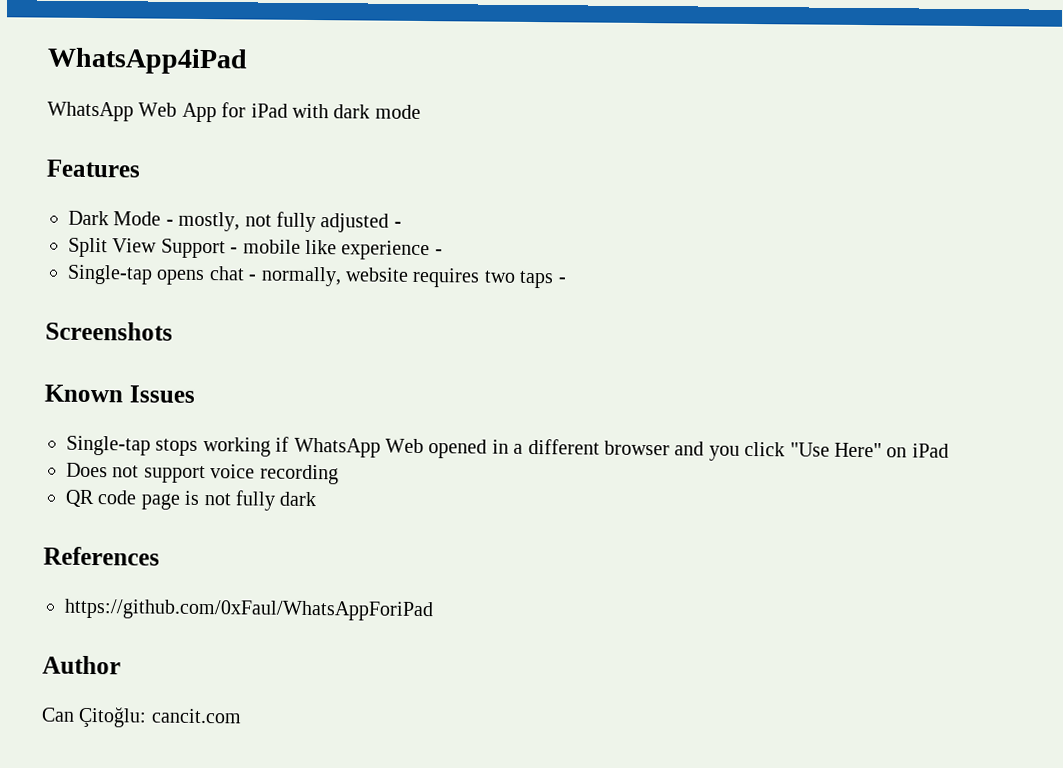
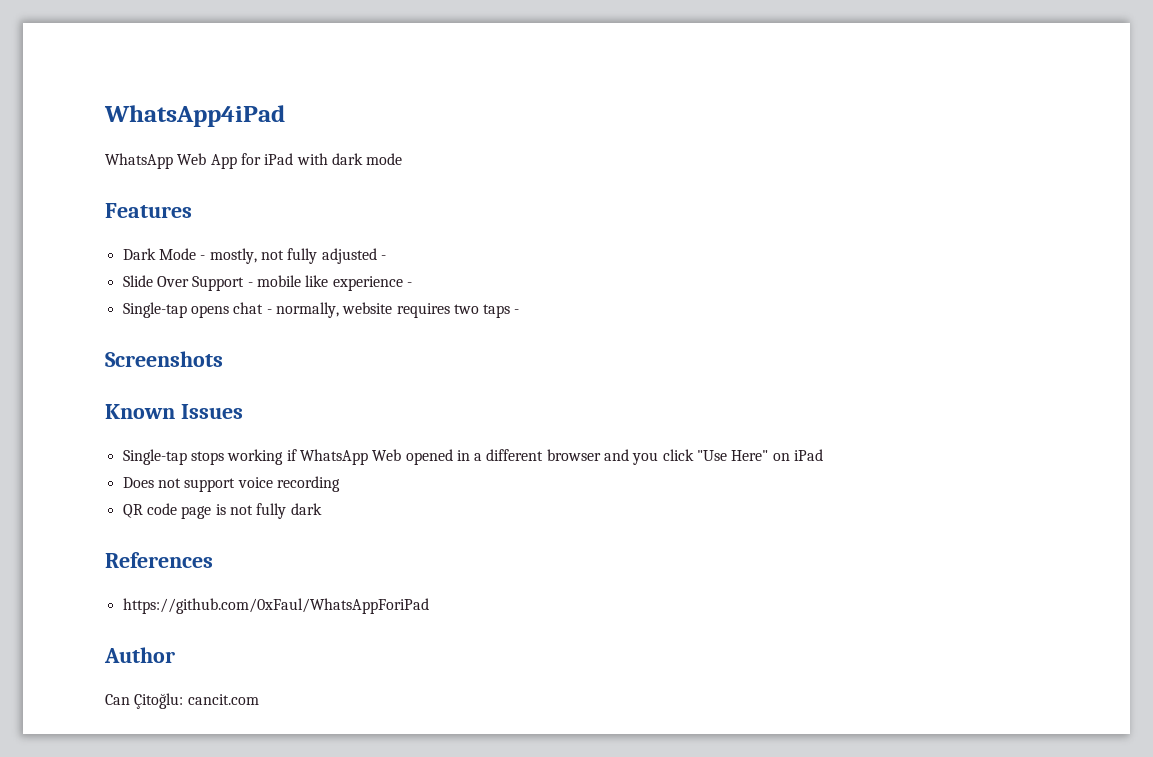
[68,237,158,258] Split View -> [122,275,189,287] Slide Over

